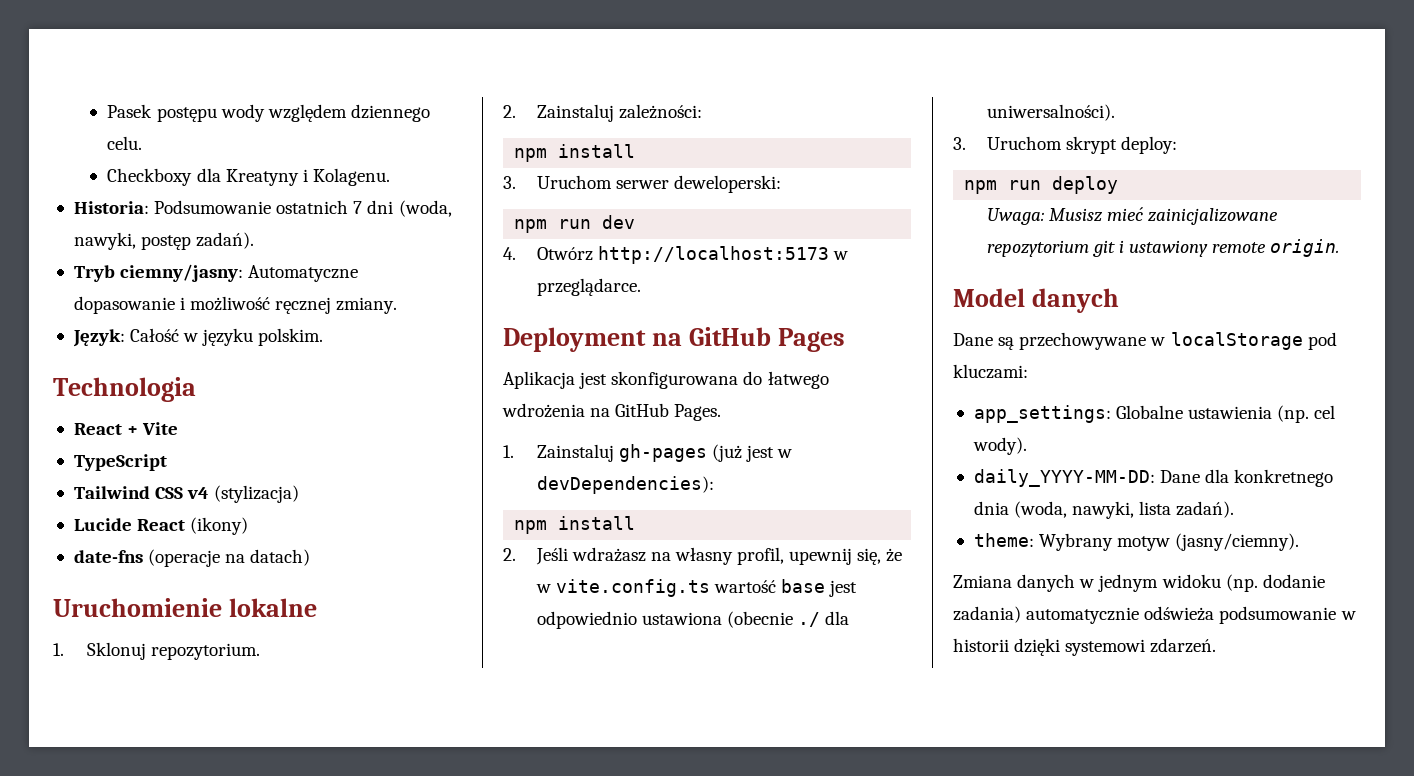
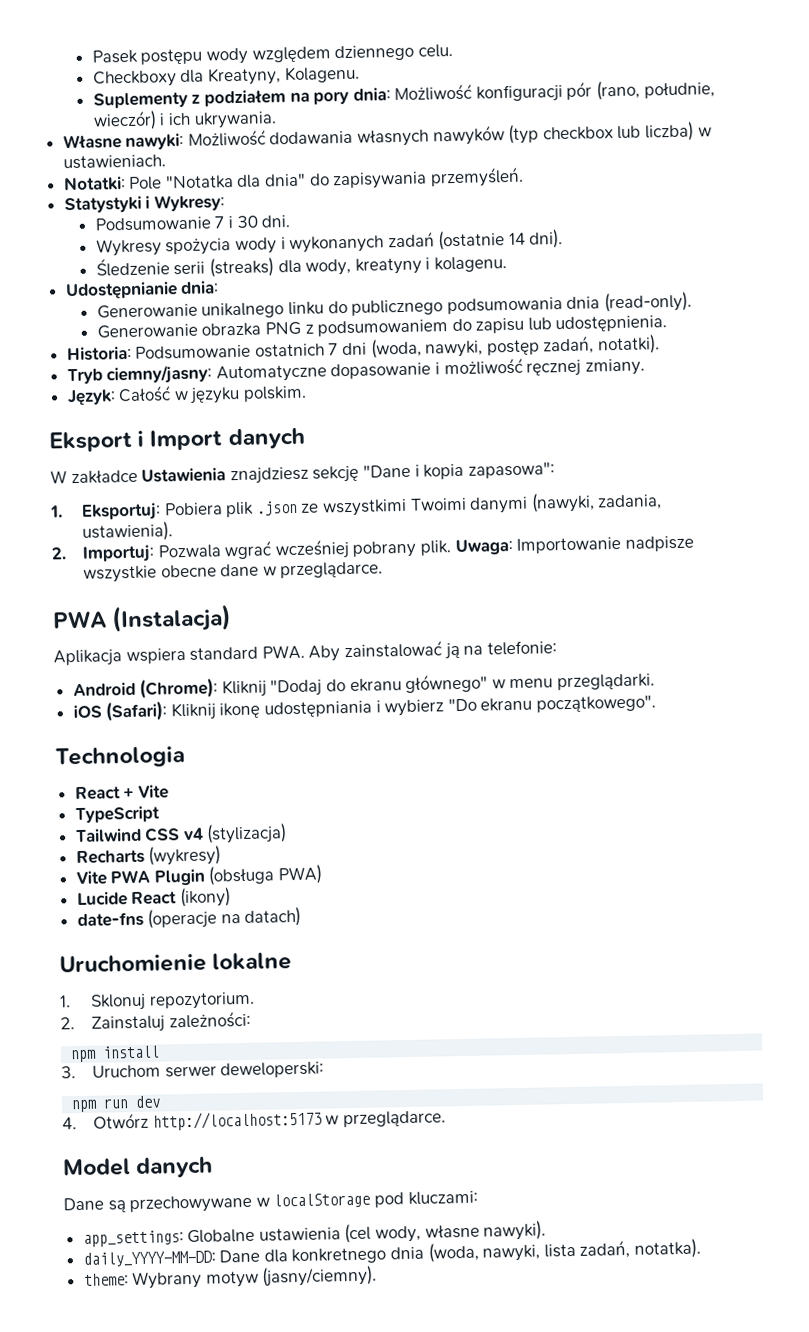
[225,168,390,186] Kreatyny i Kolagenu. -> [207,65,360,86] [92,80,715,109] [92,110,277,131] [62,121,712,151] [62,154,166,170] [62,166,524,192] [63,194,225,214] [94,215,291,232] [95,229,564,257] [95,256,507,278] [64,280,220,300] [96,291,692,319] [96,315,668,339] Kreatyny, Kolagenu. // Suplementy z podziałem na pory dnia: Możliwość konfiguracji pór (rano, południe, wieczór) i ich ukrywania. // Własne nawyki: Możliwość dodawania własnych nawyków (typ checkbox lub liczba) w ustawieniach. // Notatki: Pole "Notatka dla dnia" do zapisywania przemyśleń. // Statystyki i Wykresy: // Podsumowanie 7 i 30 dni. // Wykresy spożycia wody i wykonanych zadań (ostatnie 14 dni). // Śledzenie serii (streaks) dla wody, kreatyny i kolagenu. // Udostępnianie dnia: // Generowanie unikalnego linku do publicznego podsumowania dnia (read-only). // Generowanie obrazka PNG z podsumowaniem do zapisu lub udostępnienia.
[196,232,255,249] zadań). -> [542,334,661,355] zadań, notatki).
(324, 337) none -> [49,427,305,453] [50,462,555,485] [49,492,663,521] [82,521,174,542] [51,535,694,563] [83,561,384,583] [52,604,233,633] [53,640,557,667] [72,673,656,699] [72,695,657,722] // Eksport i Import danych // W zakładce Ustawienia znajdziesz sekcję "Dane i kopia zapasowa": // 1. Eksportuj: Pobiera plik .json ze wszystkimi Twoimi danymi (nawyki, zadania, ustawienia). // 2. Importuj: Pozwala wgrać wcześniej pobrany plik. Uwaga: Importowanie nadpisze wszystkie obecne dane w przeglądarce. // PWA (Instalacja) // Aplikacja wspiera standard PWA. Aby zainstalować ją na telefonie: // Android (Chrome): Kliknij "Dodaj do ekranu głównego" w menu przeglądarki. // iOS (Safari): Kliknij ikonę udostępniania i wybierz "Do ekranu początkowego".
(300, 494) none -> [75,845,222,866] [75,864,323,886] // Recharts (wykresy) // Vite PWA Plugin (obsługa PWA)
[503,327,845,352] [503,371,829,389] [502,403,722,421] [503,444,793,462] [536,476,714,494] [514,516,636,534] [503,547,903,565] [535,579,858,597] [536,611,850,629] [986,104,1115,121] [953,136,1177,154] [964,176,1119,194] [986,207,1278,225] [986,239,1340,257] // Deployment na GitHub Pages // Aplikacja jest skonfigurowana do łatwego wdrożenia na GitHub Pages. // 1. Zainstaluj gh-pages (już jest w devDependencies): // npm install // 2. Jeśli wdrażasz na własny profil, upewnij się, że w vite.config.ts wartość base jest odpowiednio ustawiona (obecnie ./ dla uniwersalności). // 3. Uruchom skrypt deploy: // npm run deploy // Uwaga: Musisz mieć zainicjalizowane repozytorium git i ustawiony remote origin. -> (446, 1119) none
[1277,405,1336,423] [972,437,1027,455] (np. cel wody). -> [344,1220,547,1244] (cel wody, własne nawyki).
[1176,501,1235,518] zadań). -> [579,1238,702,1259] zadań, notatka).
[953,574,1325,592] [953,606,1356,624] [953,638,1217,656] // Zmiana danych w jednym widoku (np. dodanie zadania) automatycznie odświeża podsumowanie w historii dzięki systemowi zdarzeń. -> (378, 1276) none

